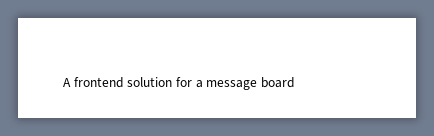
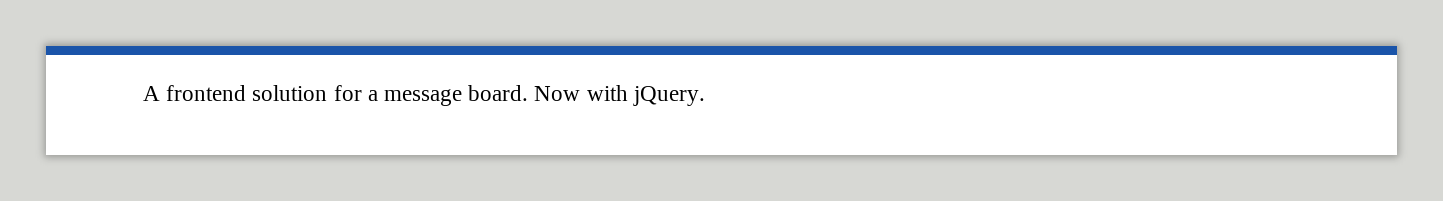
[260,77,295,88] board -> [468,85,705,106] board. Now with jQuery.

